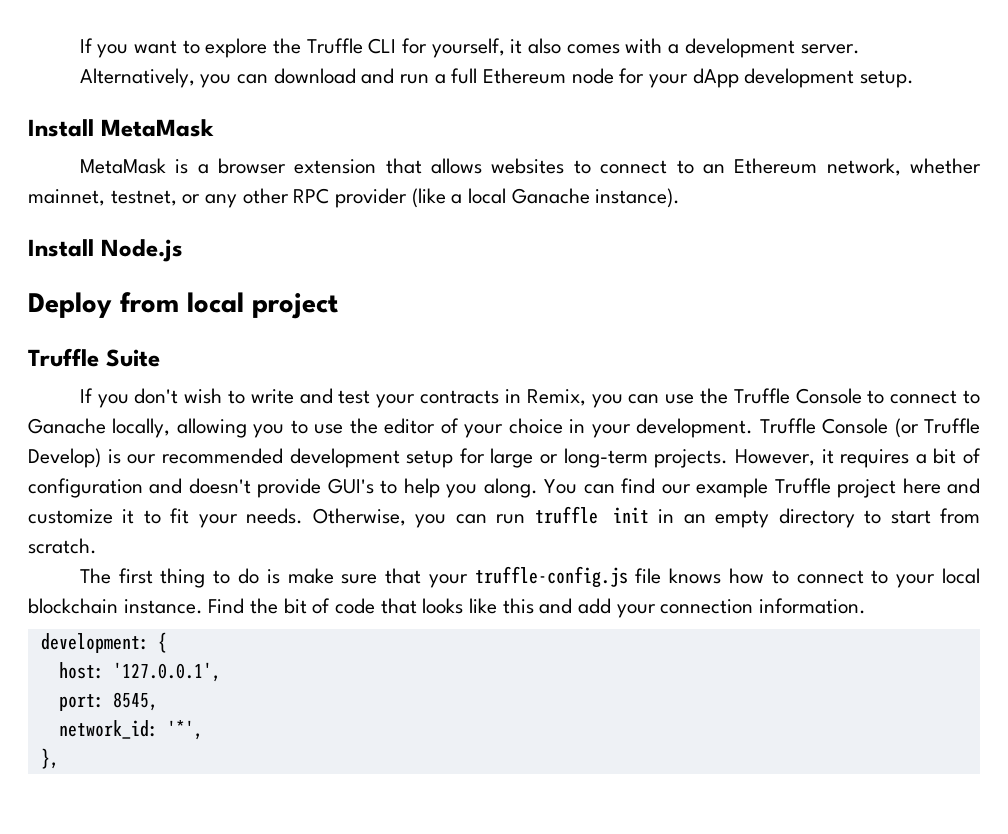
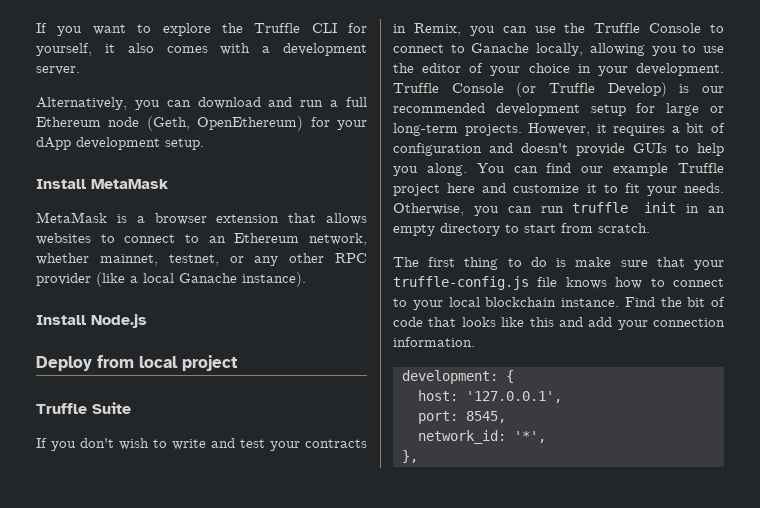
(614, 76) none -> [146,116,304,131] (Geth, OpenEthereum)
[327,478,374,494] GUI's -> [633,143,667,153] GUIs

